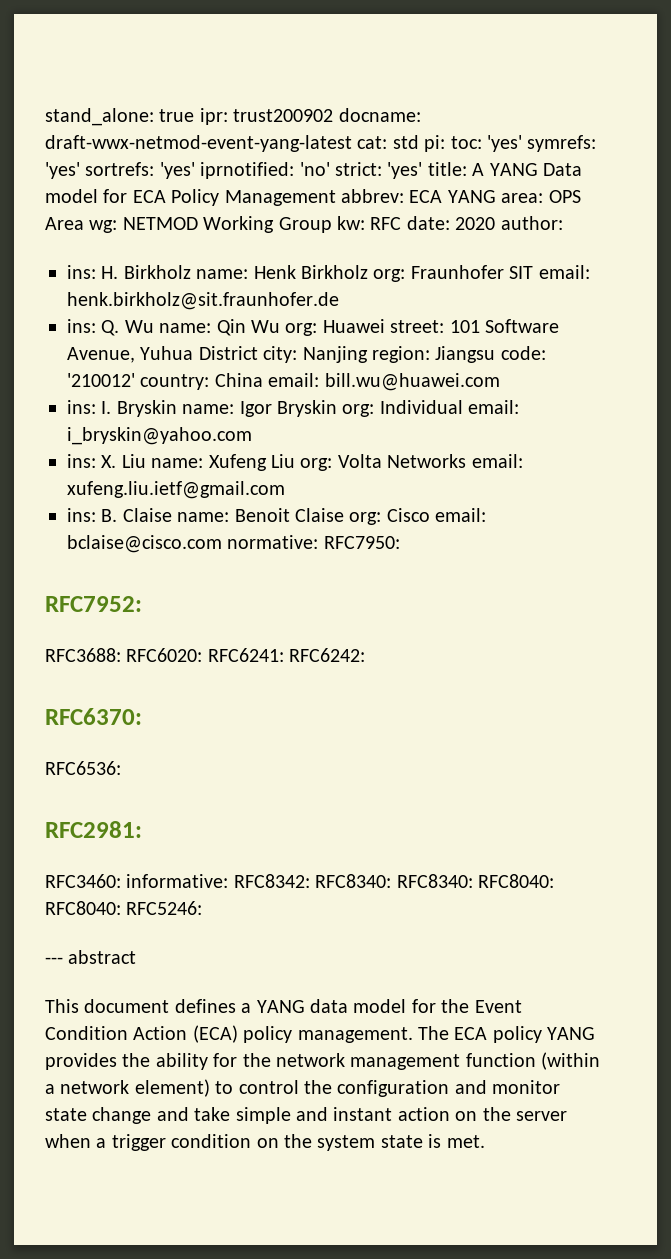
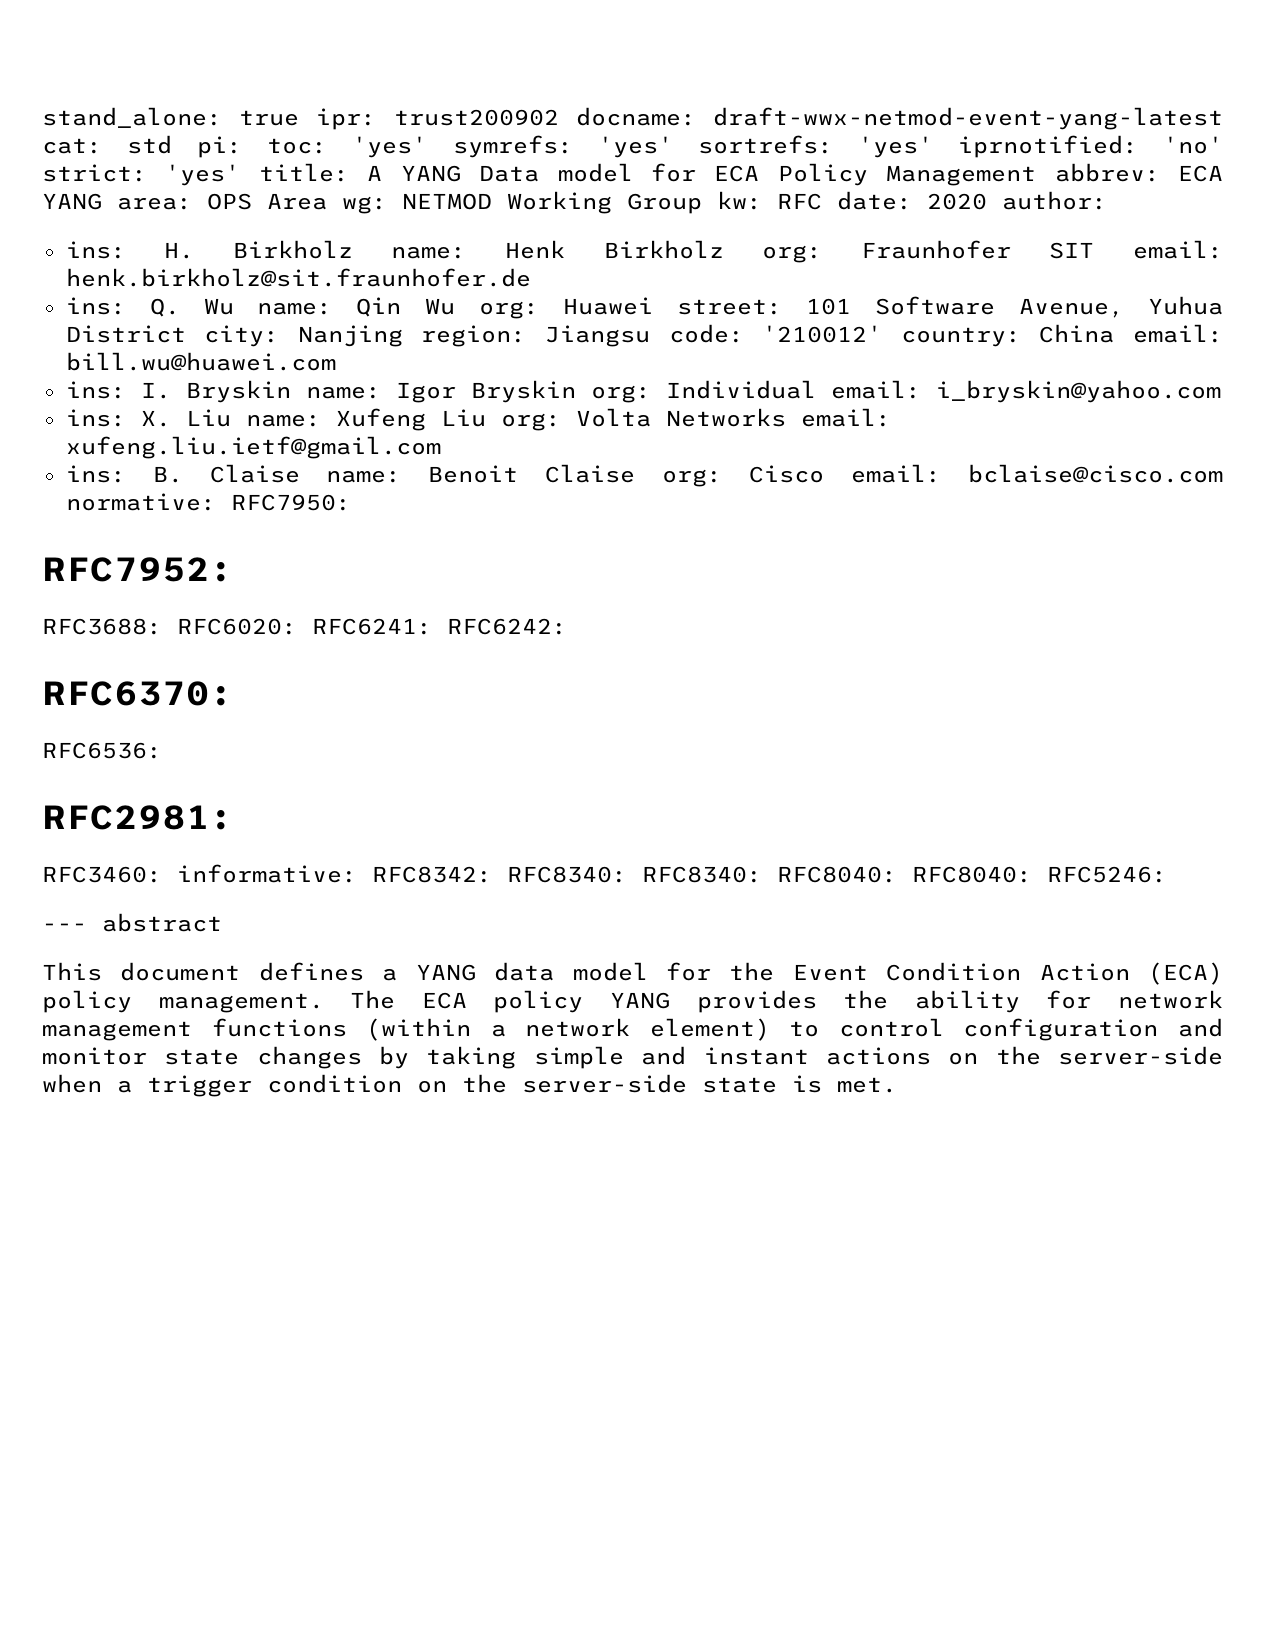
[242,1053,271,1067] the -> (1092, 999) none
[465,1053,536,1067] function -> [211,1018,347,1037] functions
[304,1080,332,1094] the -> (944, 1027) none
[92,1107,231,1124] change and take -> [256,1046,517,1069] changes by taking
[397,1107,567,1121] action on the server -> [825,1046,1223,1065] actions on the server-side
[317,1135,376,1151] system -> [522,1074,687,1093] server-side

